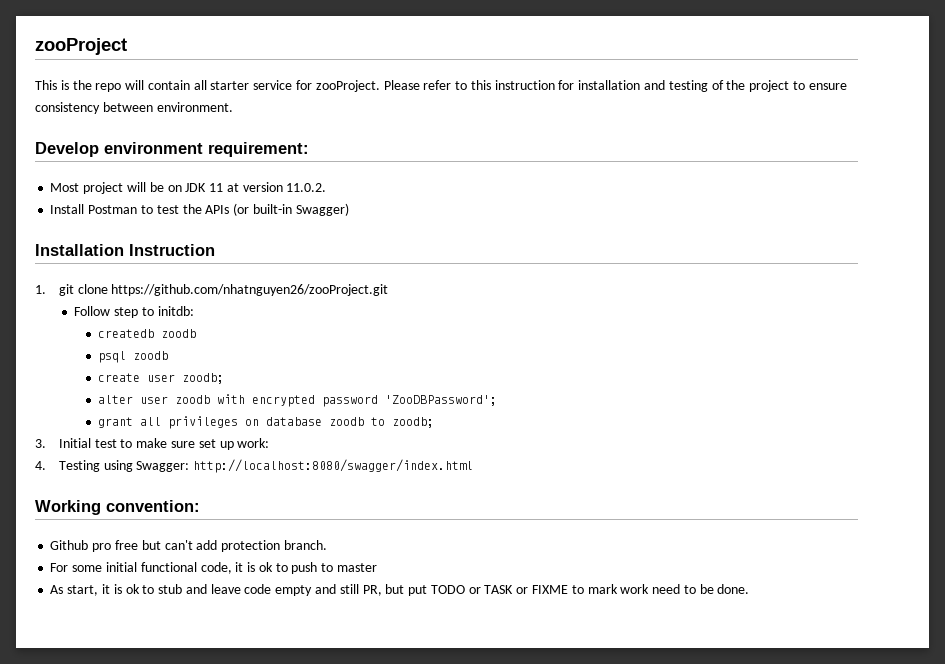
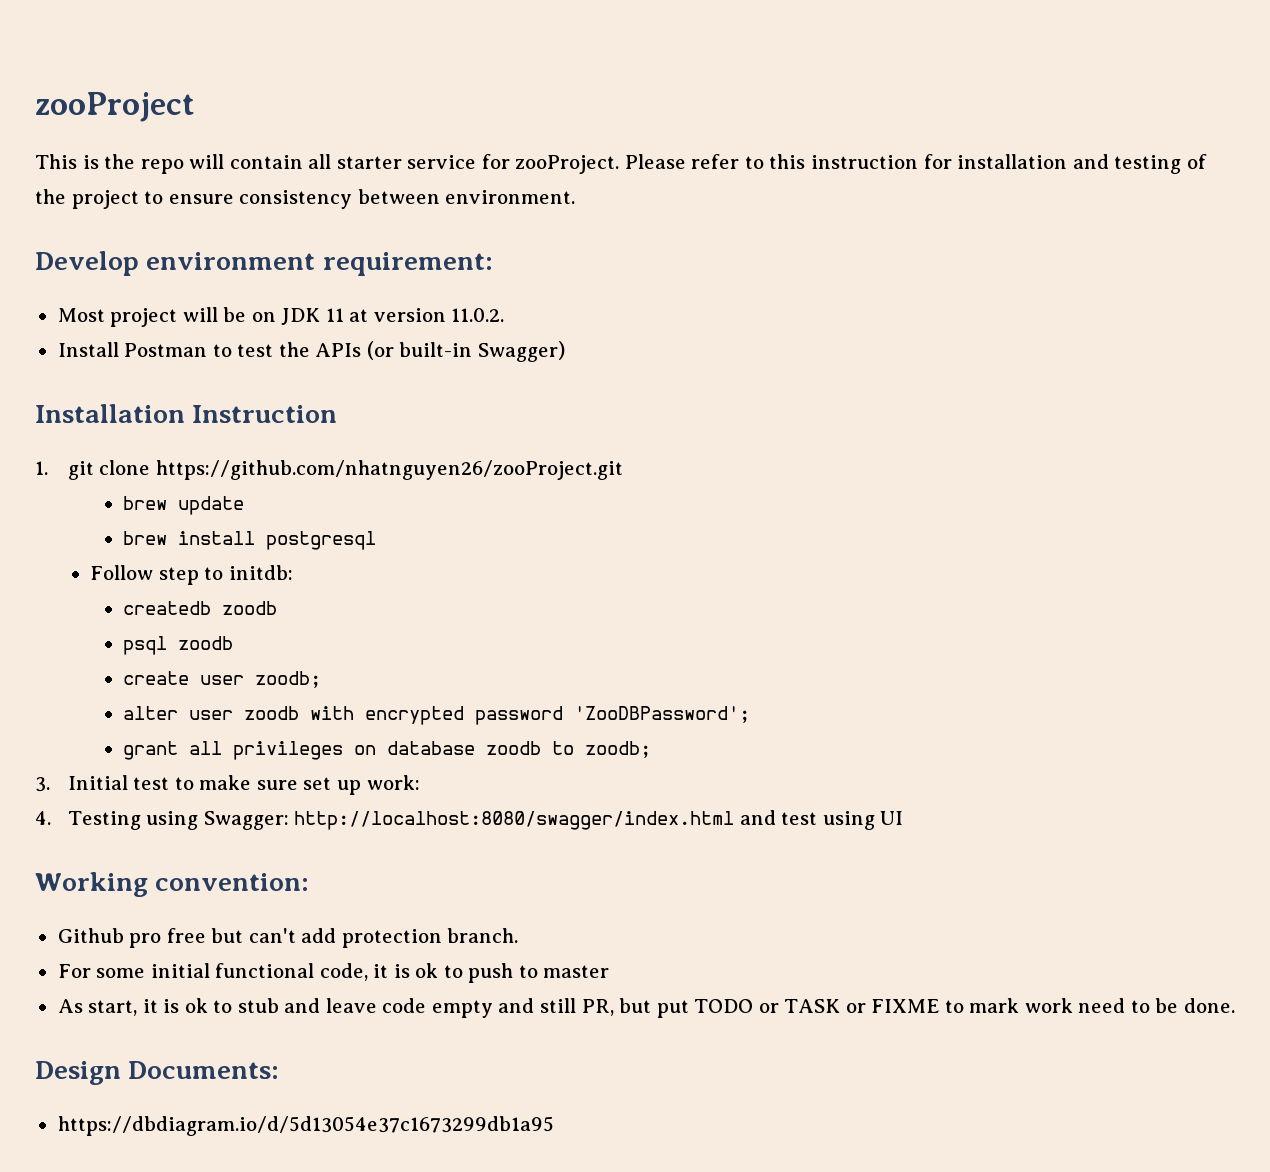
(389, 290) none -> [123,496,245,515] [123,531,377,550] // brew update // brew install postgresql
(474, 466) none -> [739,810,904,830] and test using UI
(750, 589) none -> [35,1061,280,1085] [57,1116,554,1136] // Design Documents: // https://dbdiagram.io/d/5d13054e37c1673299db1a95

